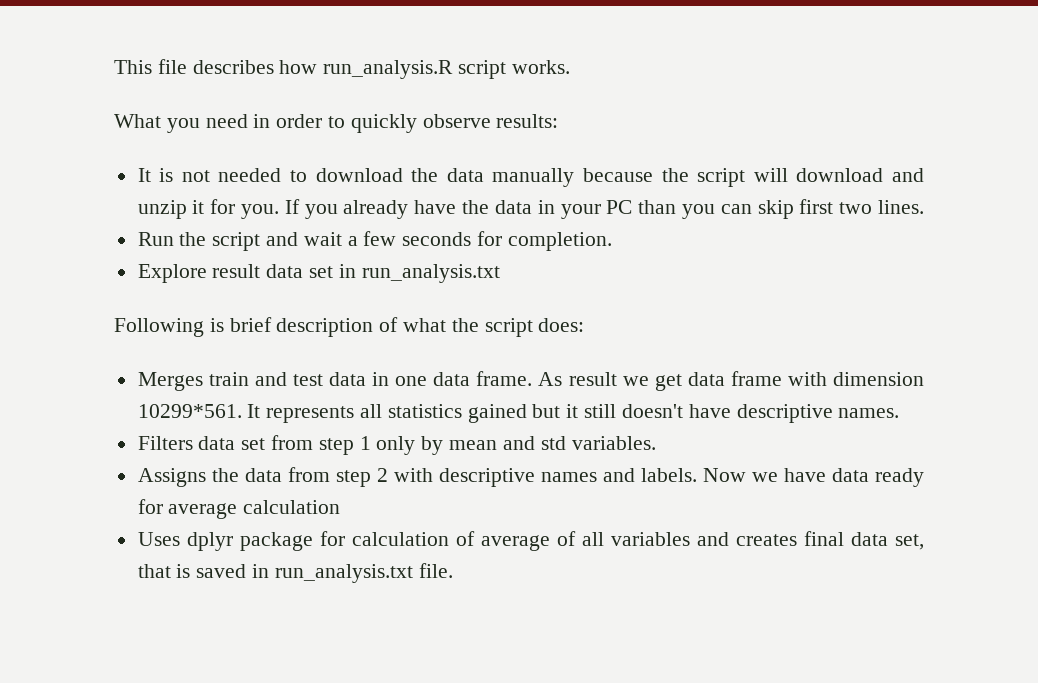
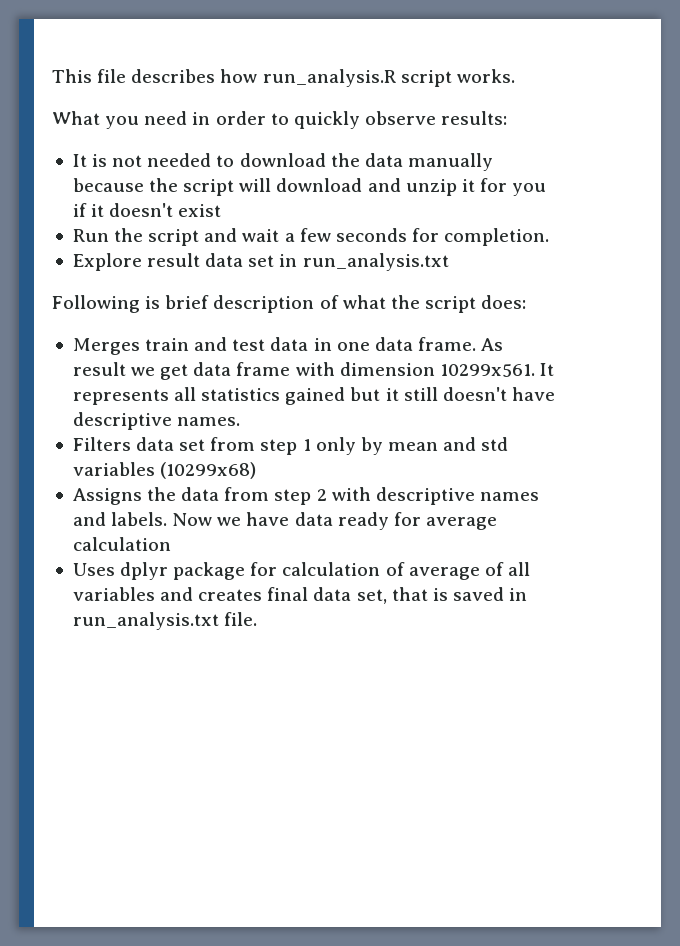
[241,199,924,219] you. If you already have the data in your PC than you can skip first two lines. -> [512,183,547,196] [72,203,222,217] you if it doesn't exist
[137,404,242,418] 10299*561. -> [439,364,535,377] 10299x561.
[571,436,656,450] variables. -> [72,462,257,479] variables (10299x68)

